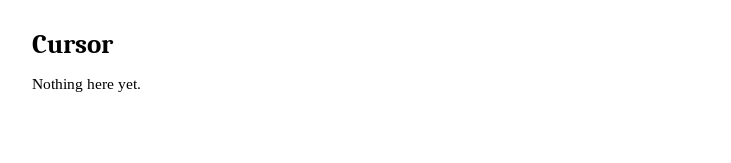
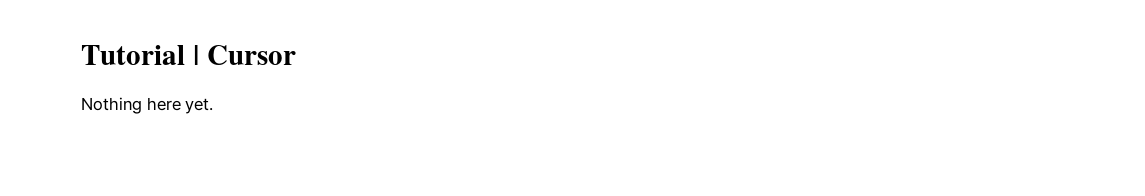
(32, 44) none -> [81,45,199,65] Tutorial |

